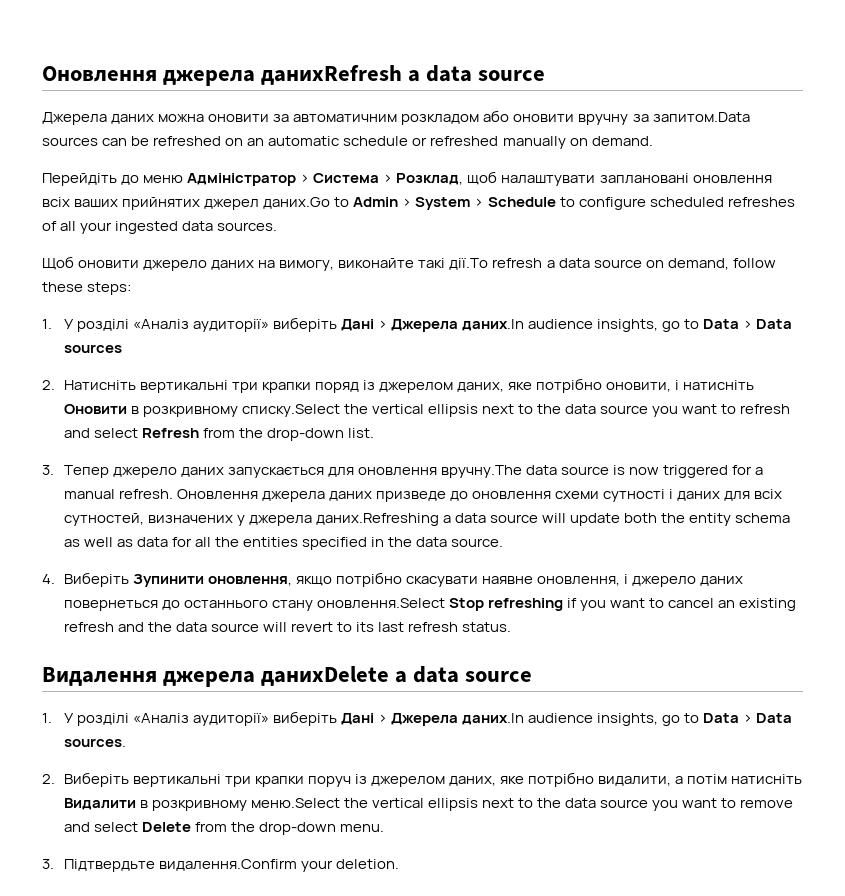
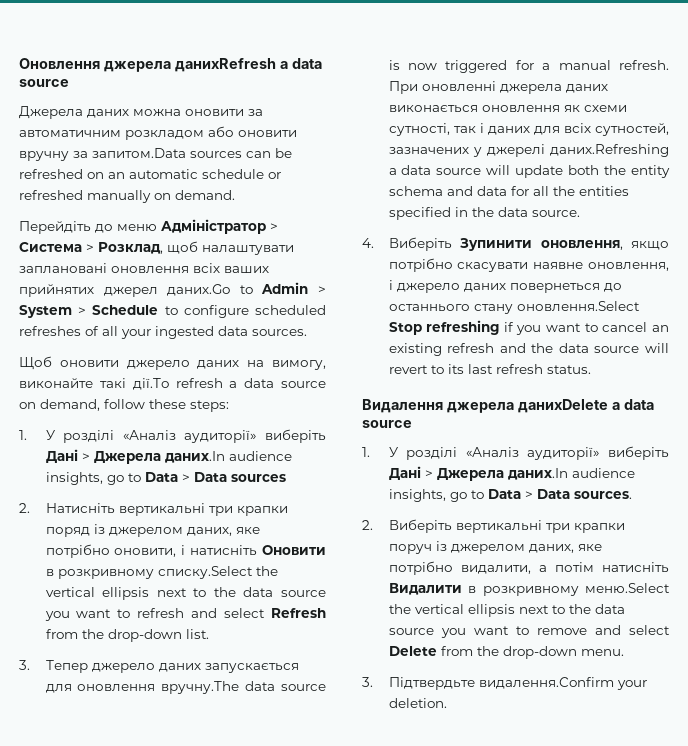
[176,489,665,502] Оновлення джерела даних призведе до оновлення схеми сутності -> [388,81,608,94] [388,105,627,113] [388,123,476,136] При оновленні джерела даних виконається оновлення як схеми сутності, так
[147,515,312,526] визначених у джерела -> [388,144,545,157] зазначених у джерелі
[63,537,133,547] as well as -> [446,186,473,196] and

